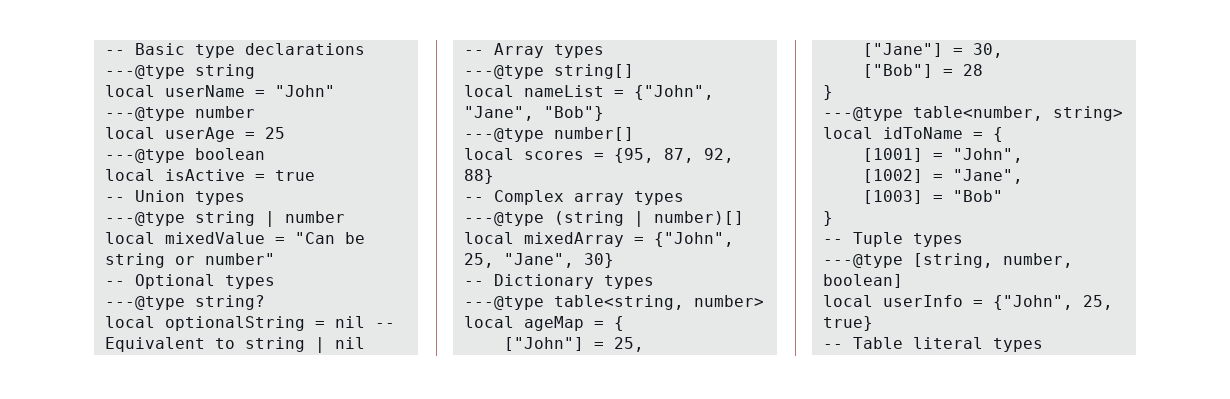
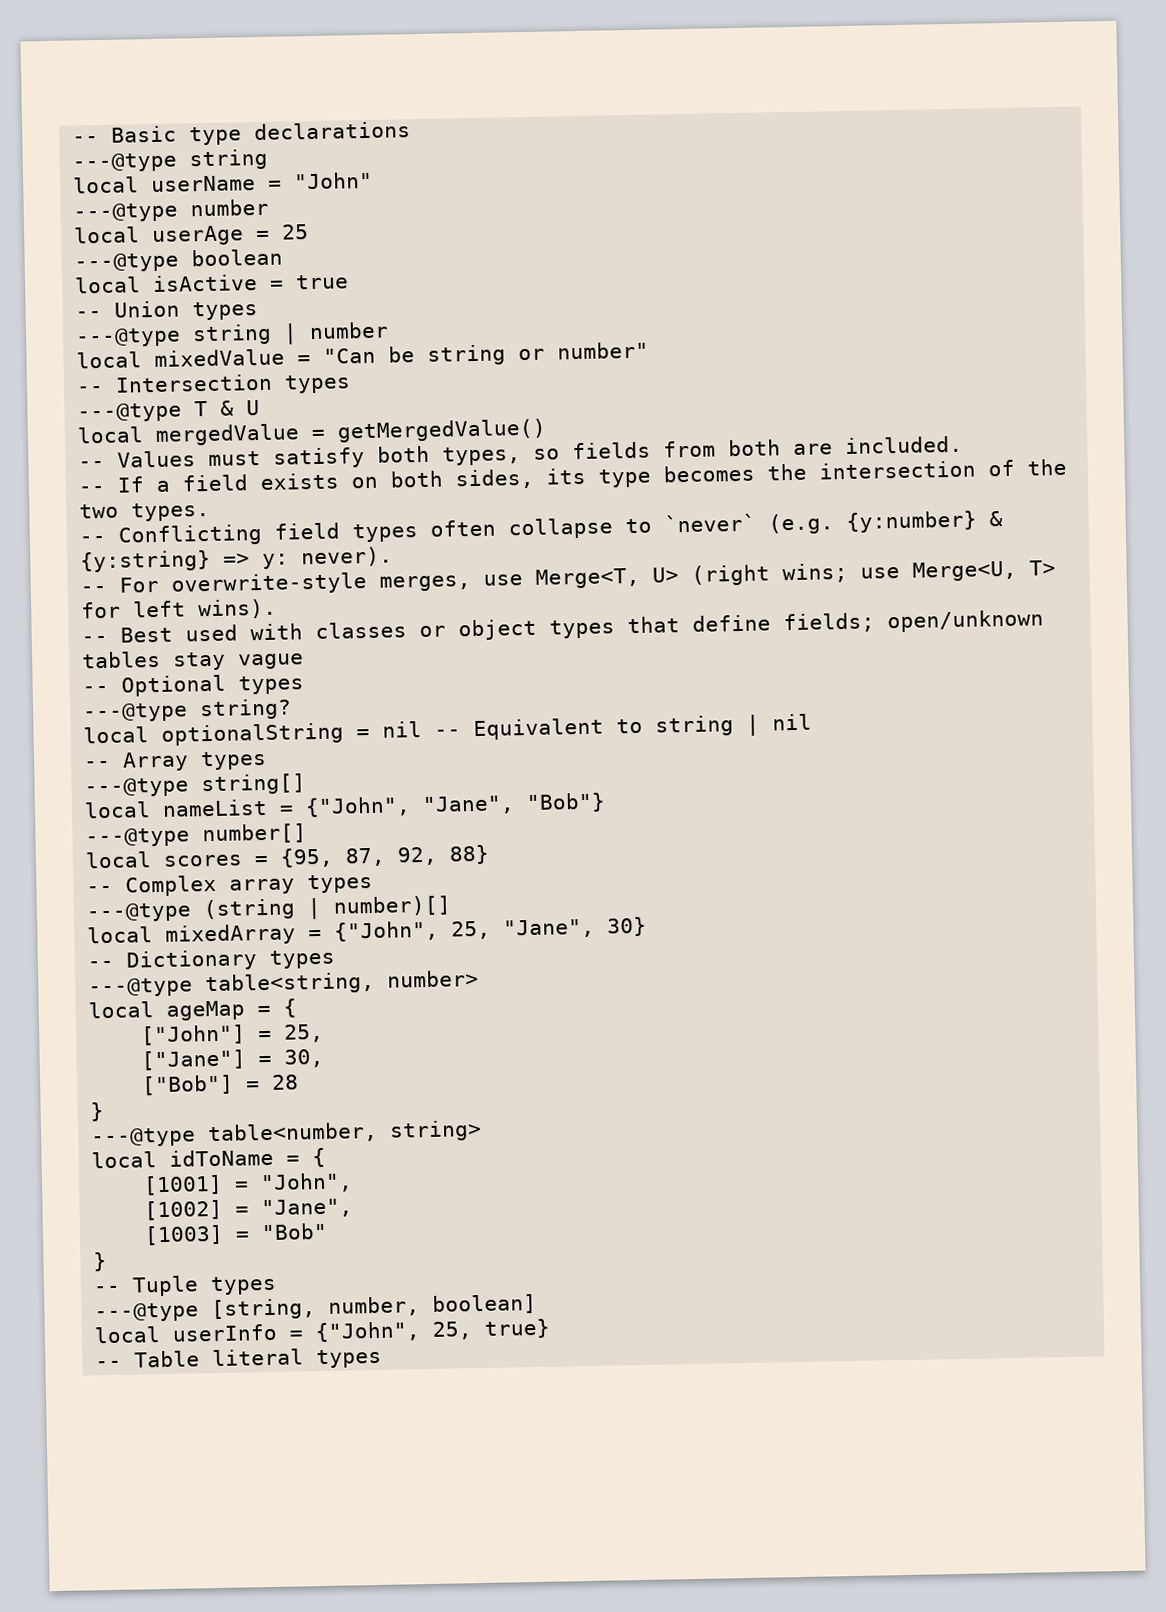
(275, 259) none -> [77,373,352,394] [77,400,261,423] [77,418,548,446] [78,435,964,469] [78,458,1068,494] [79,501,211,522] [79,510,1004,547] [80,546,394,573] [80,560,1057,596] [81,598,278,620] [81,609,1045,644] [82,650,305,671] // -- Intersection types // ---@type T & U // local mergedValue = getMergedValue() // -- Values must satisfy both types, so fields from both are included. // -- If a field exists on both sides, its type becomes the intersection of the two types. // -- Conflicting field types often collapse to `never` (e.g. {y:number} & {y:string} => y: never). // -- For overwrite-style merges, use Merge<T, U> (right wins; use Merge<U, T> for left wins). // -- Best used with classes or object types that define fields; open/unknown tables stay vague

